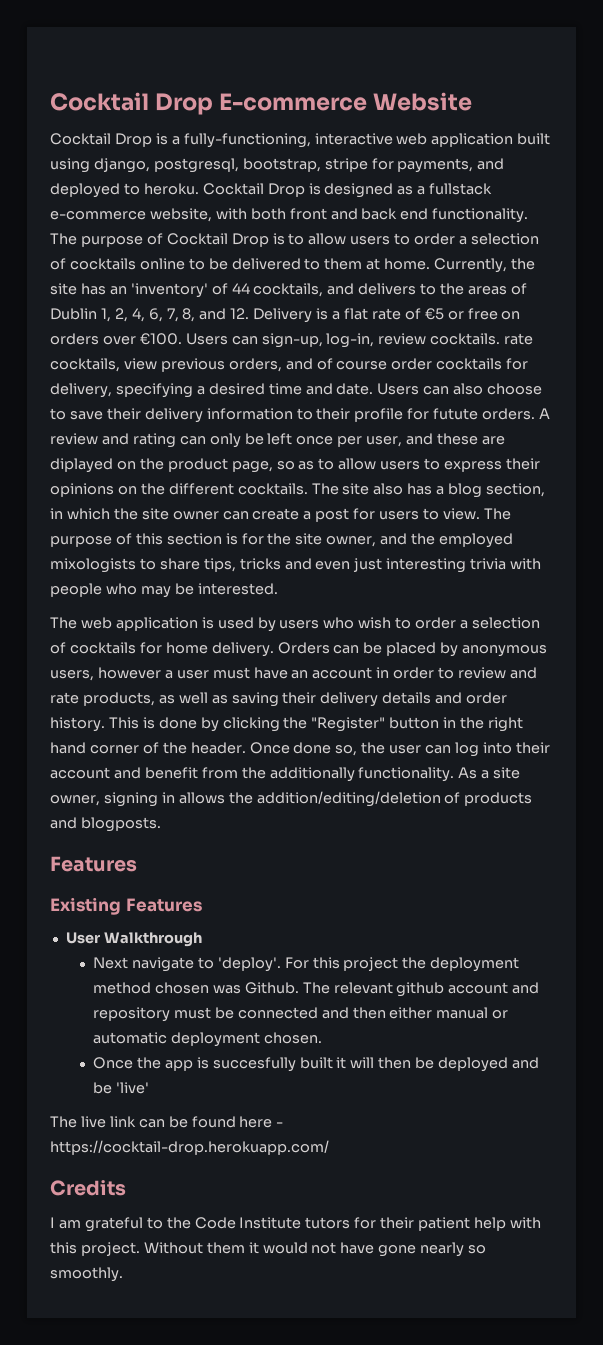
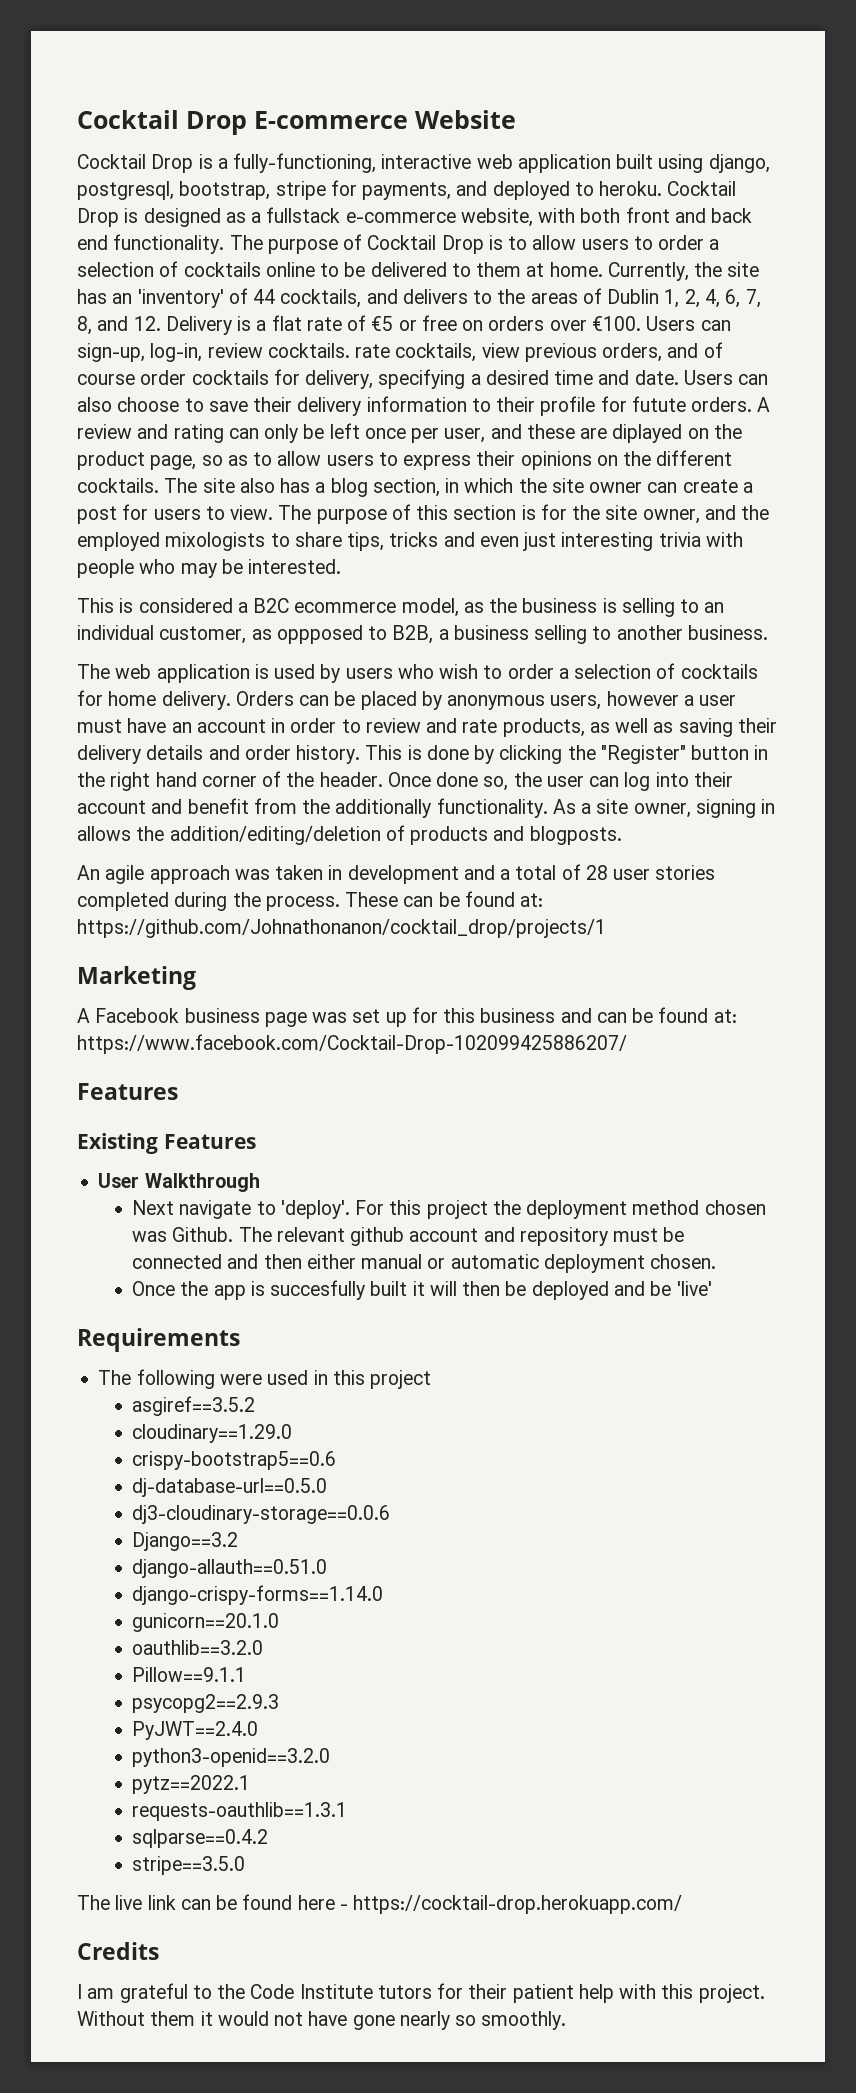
(278, 589) none -> [77,598,725,617] [77,625,768,644] // This is considered a B2C ecommerce model, as the business is selling to an individual customer, as oppposed to B2B, a business selling to another business.
(161, 824) none -> [77,864,716,884] [77,891,544,911] [77,919,606,938] [77,966,196,990] [77,1007,737,1027] [77,1034,627,1054] // An agile approach was taken in development and a total of 28 user stories completed during the process. These can be found at: https://github.com/Johnathonanon/cocktail_drop/projects/1 // Marketing // A Facebook business page was set up for this business and can be found at: https://www.facebook.com/Cocktail-Drop-102099425886207/
(149, 1088) none -> [77,1328,240,1352] [98,1369,432,1389] [132,1396,256,1416] [132,1424,293,1443] [132,1451,337,1470] [132,1478,328,1497] [132,1505,391,1524] [132,1532,239,1551] [132,1559,328,1578] [132,1585,384,1605] [132,1613,280,1632] [132,1640,264,1655] [132,1667,247,1682] [132,1694,280,1713] [132,1721,259,1740] [132,1748,331,1767] [132,1775,251,1794] [132,1802,348,1821] [132,1829,269,1848] [132,1856,246,1875] // Requirements // The following were used in this project // asgiref==3.5.2 // cloudinary==1.29.0 // crispy-bootstrap5==0.6 // dj-database-url==0.5.0 // dj3-cloudinary-storage==0.0.6 // Django==3.2 // django-allauth==0.51.0 // django-crispy-forms==1.14.0 // gunicorn==20.1.0 // oauthlib==3.2.0 // Pillow==9.1.1 // psycopg2==2.9.3 // PyJWT==2.4.0 // python3-openid==3.2.0 // pytz==2022.1 // requests-oauthlib==1.3.1 // sqlparse==0.4.2 // stripe==3.5.0

